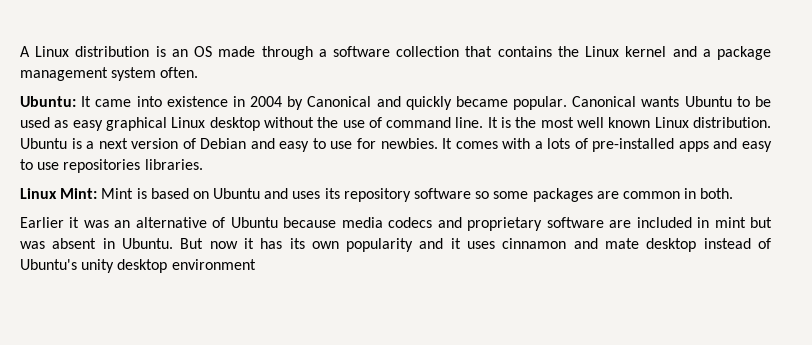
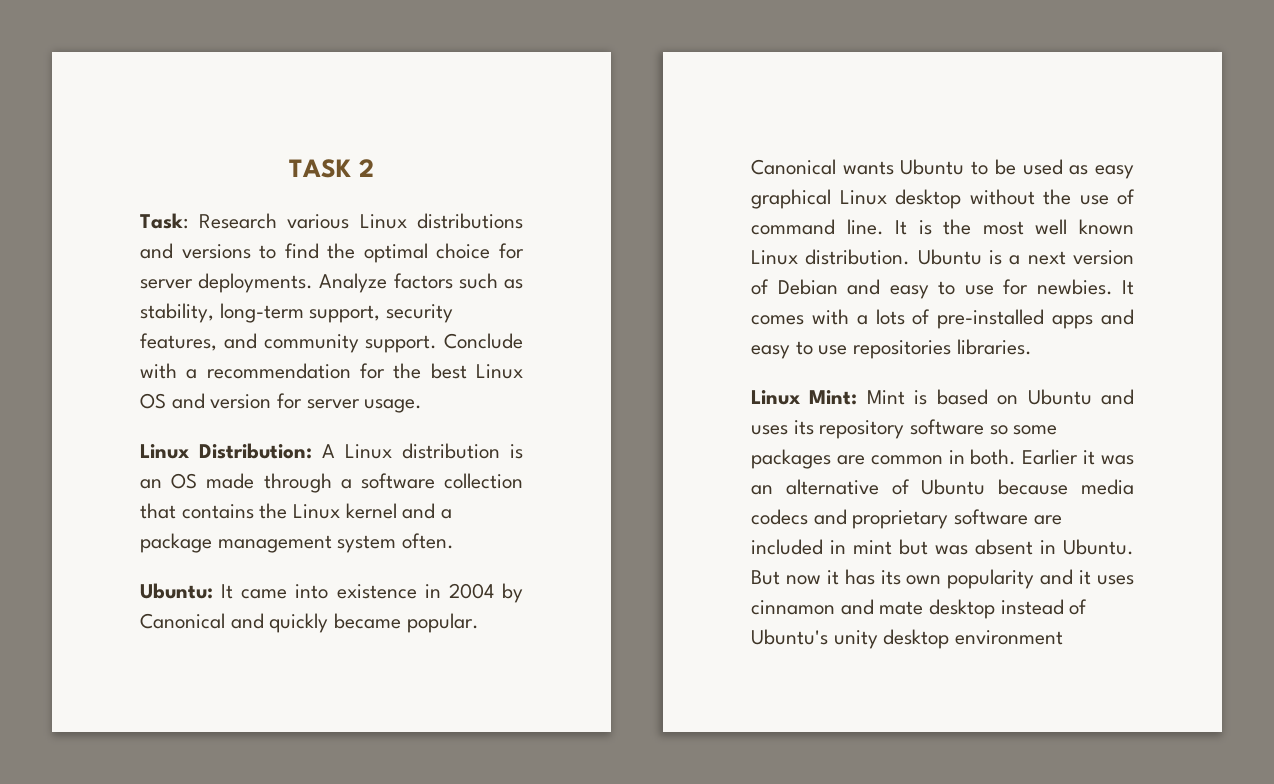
(20, 51) none -> [289,159,374,178] [140,213,523,229] [140,243,524,263] [140,273,523,293] [140,303,454,323] [140,333,523,353] [140,363,523,379] [140,393,423,413] [140,443,312,459] TASK 2 // Task: Research various Linux distributions and versions to find the optimal choice for server deployments. Analyze factors such as stability, long-term support, security features, and community support. Conclude with a recommendation for the best Linux OS and version for server usage. // Linux Distribution:
(734, 193) // -> (1017, 457) none

